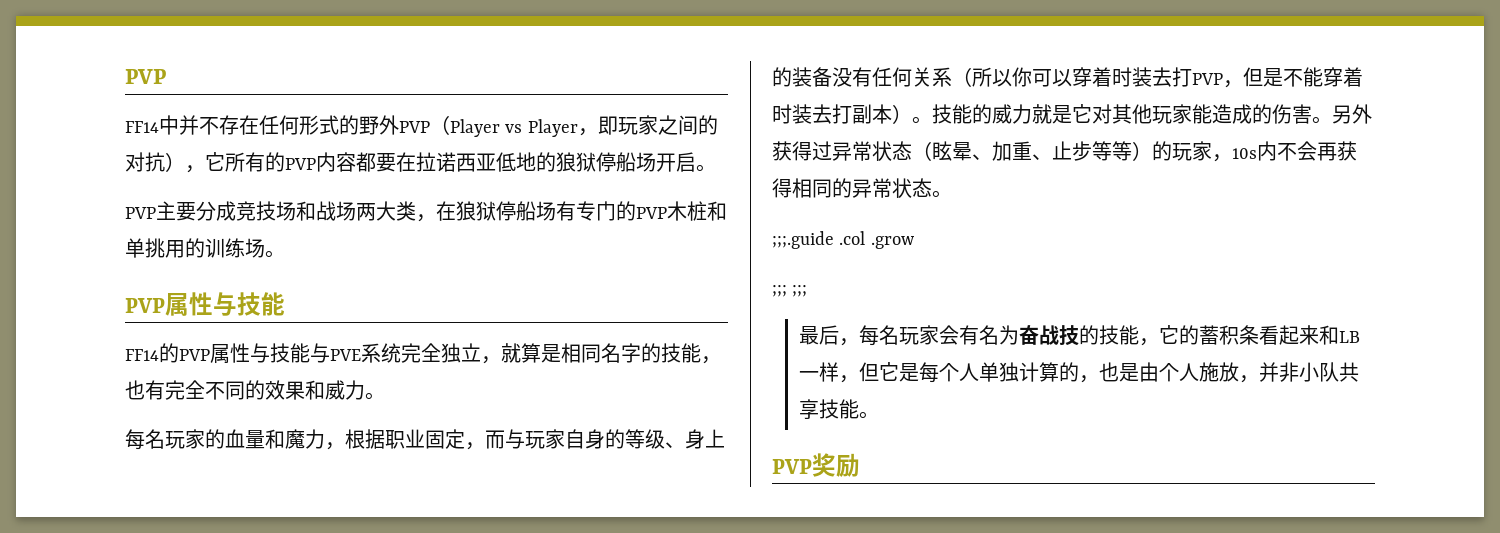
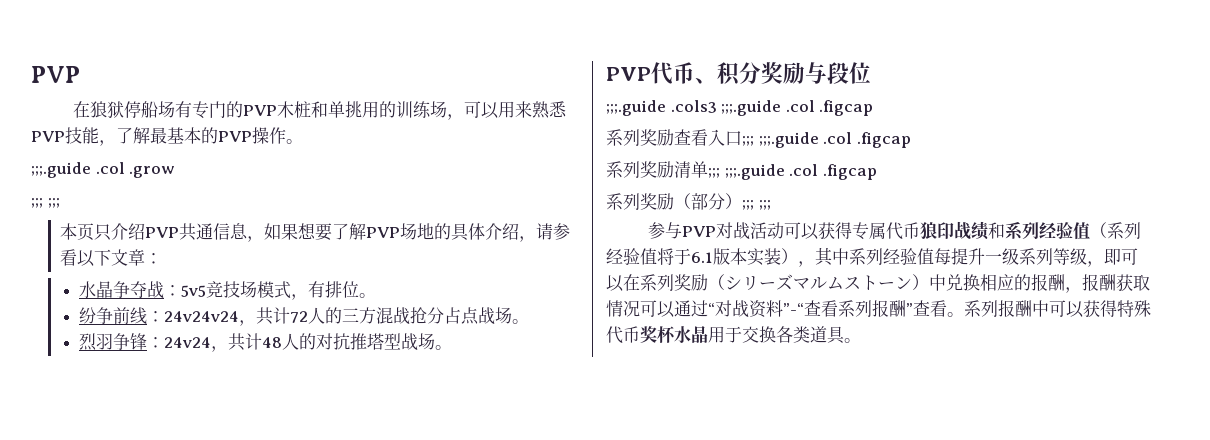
[125,115,718,137] [125,152,716,173] [125,201,436,222] FF14中并不存在任何形式的野外PVP（Player vs Player，即玩家之间的对抗），它所有的PVP内容都要在拉诺西亚低地的狼狱停船场开启。 // PVP主要分成竞技场和战场两大类， -> (80, 74) none
[265,250,285,258] [125,292,285,316] [125,343,721,364] [125,380,385,400] [125,429,725,450] [772,67,1363,88] [772,104,1372,124] [772,141,1357,162] [772,178,932,198] 。 // PVP属性与技能 // FF14的PVP属性与技能与PVE系统完全独立，就算是相同名字的技能，也有完全不同的效果和威力。 // 每名玩家的血量和魔力，根据职业固定，而与玩家自身的等级、身上的装备没有任何关系（所以你可以穿着时装去打PVP，但是不能穿着时装去打副本）。技能的威力就是它对其他玩家能造成的伤害。另外获得过异常状态（眩晕、加重、止步等等）的玩家，10s内不会再获得相同的异常状态 -> [446,101,567,120] [31,127,286,146] ，可以用来熟悉PVP技能，了解最基本的PVP操作
[798,325,1360,346] [798,362,1359,383] [798,399,879,420] [772,453,860,478] 最后，每名玩家会有名为奋战技的技能，它的蓄积条看起来和LB一样，但它是每个人单独计算的，也是由个人施放，并非小队共享技能。 // PVP奖励 -> [60,223,571,242] [60,249,163,267] [79,281,377,300] [79,307,530,326] [79,333,453,352] [606,62,871,86] [606,100,874,116] [606,129,911,148] [606,161,877,180] [606,193,771,210] [647,221,1141,240] [606,247,1138,267] [606,274,1150,293] [606,300,1151,318] [606,326,861,344] 本页只介绍PVP共通信息，如果想要了解PVP场地的具体介绍，请参看以下文章： // 水晶争夺战：5v5竞技场模式，有排位。 // 纷争前线：24v24v24，共计72人的三方混战抢分占点战场。 // 烈羽争锋：24v24，共计48人的对抗推塔型战场。 // PVP代币、积分奖励与段位 // ;;;.guide .cols3 ;;;.guide .col .figcap // 系列奖励查看入口;;; ;;;.guide .col .figcap // 系列奖励清单;;; ;;;.guide .col .figcap // 系列奖励（部分）;;; ;;; // 参与PVP对战活动可以获得专属代币狼印战绩和系列经验值（系列经验值将于6.1版本实装），其中系列经验值每提升一级系列等级，即可以在系列奖励（シリーズマルムストーン）中兑换相应的报酬，报酬获取情况可以通过“对战资料”-“查看系列报酬”查看。系列报酬中可以获得特殊代币奖杯水晶用于交换各类道具。

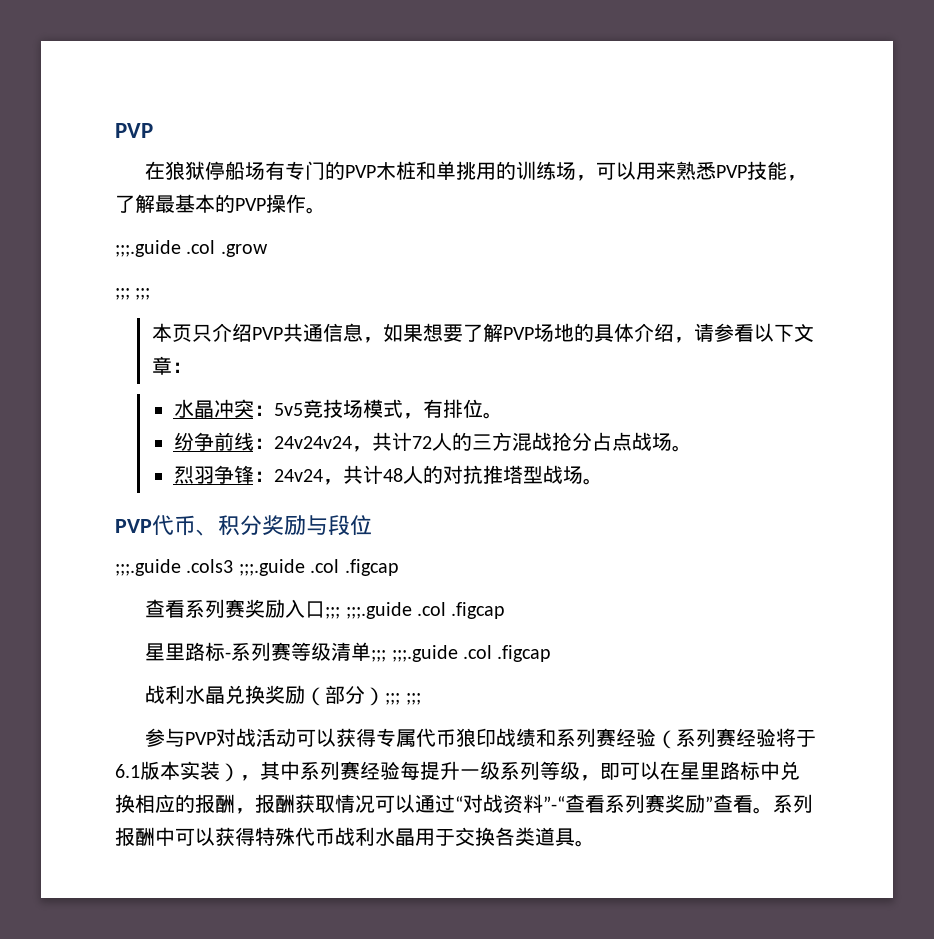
[113,281,165,299] 争夺战 -> [213,399,254,418] 冲突
[606,129,708,146] 系列奖励查看 -> [145,599,286,618] 查看系列赛奖励
[606,161,674,178] 系列奖励 -> [145,642,332,661] 星里路标-系列赛等级
[606,193,640,210] 系列 -> [145,685,266,704] 战利水晶兑换
[1038,222,1141,240] [606,248,657,265] 经验值（系列经验值 -> [596,728,777,749] 赛经验（系列赛经验
[883,248,934,265] 经验值 -> [340,761,400,780] 赛经验
[640,274,929,291] 系列奖励（シリーズマルムストーン） -> [680,761,760,780] 星里路标
[872,300,906,317] 报酬 -> [645,794,705,813] 赛奖励
[640,326,676,343] 奖杯 -> [335,827,375,846] 战利

